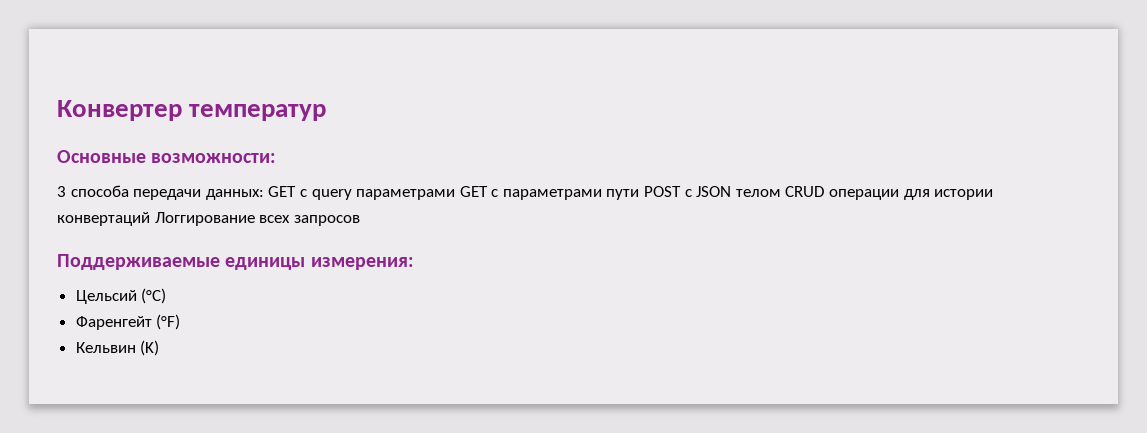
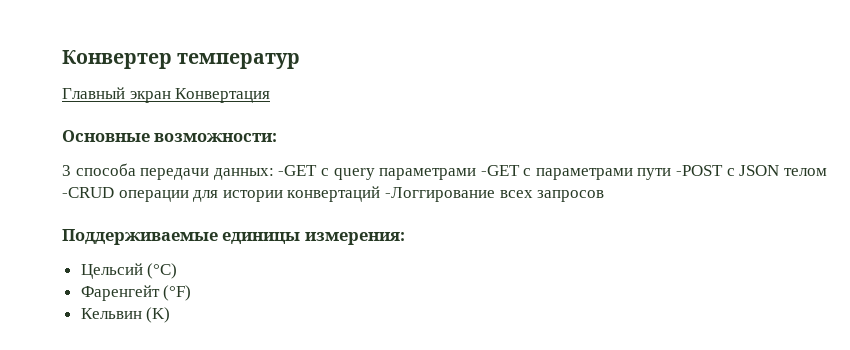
(327, 112) none -> [62,87,271,103] // Главный экран Конвертация
[268,186,297,197] GET -> [278,165,318,176] -GET
[459,186,488,197] GET -> [480,165,520,176] -GET
[644,186,682,197] POST -> [676,165,724,176] -POST
[785,186,825,197] CRUD -> [62,187,114,198] -CRUD
[154,212,255,226] Логгирование -> [384,187,495,202] -Логгирование

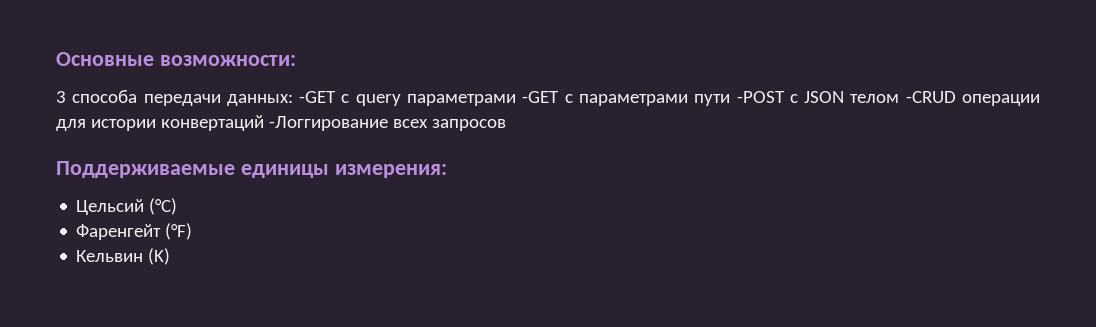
[62,50,301,69] [62,87,271,103] Конвертер температур // Главный экран Конвертация // -> (56, 59) none

